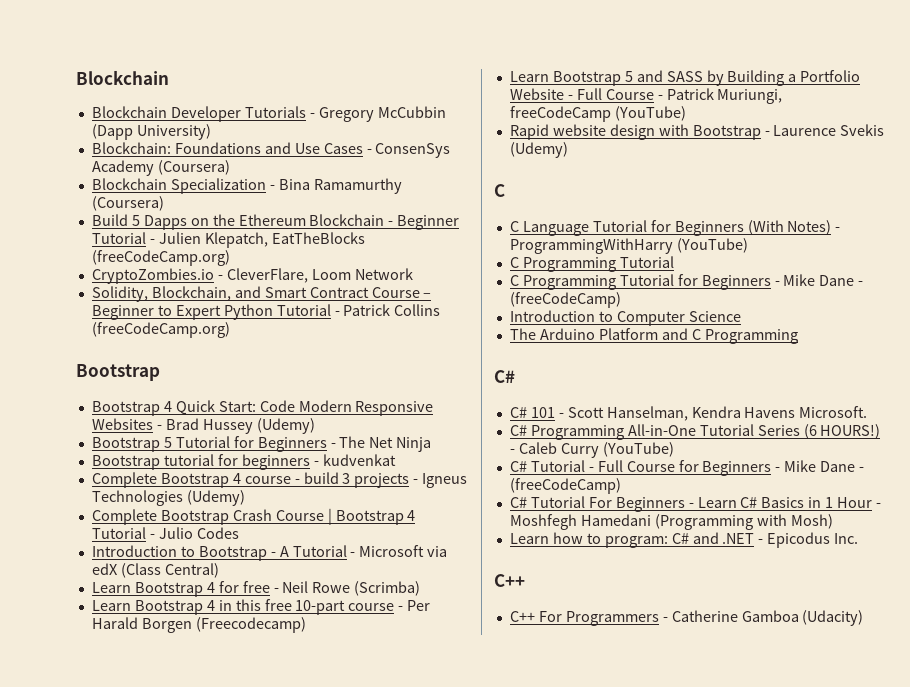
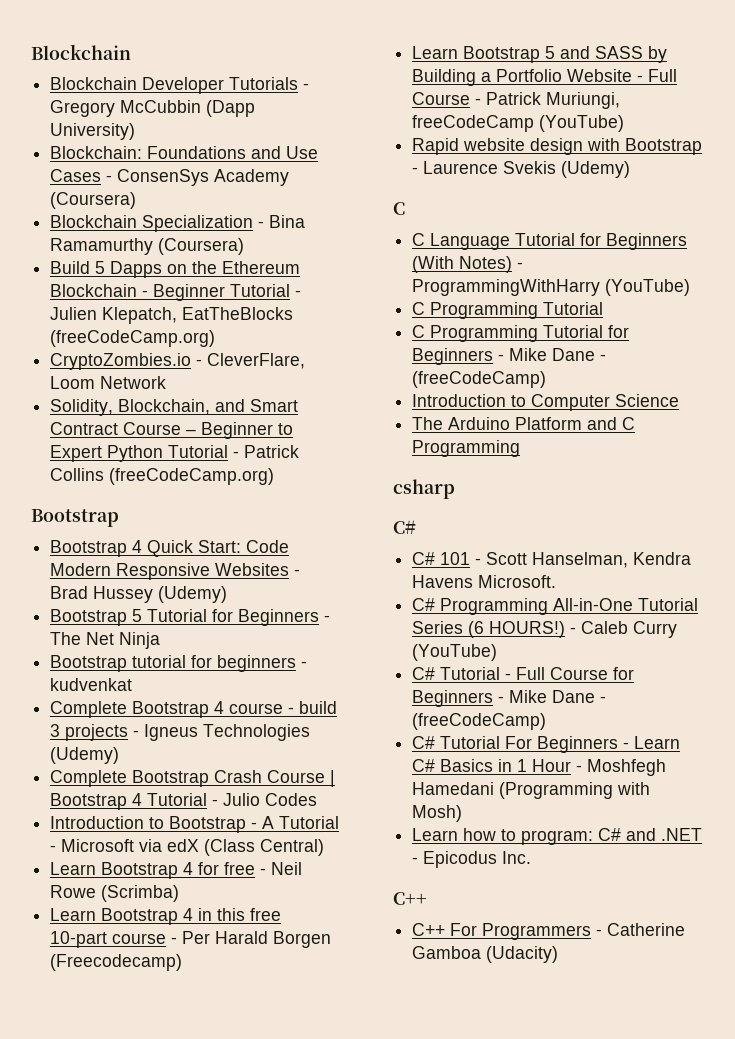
(798, 336) none -> [393,479,455,499] // csharp

